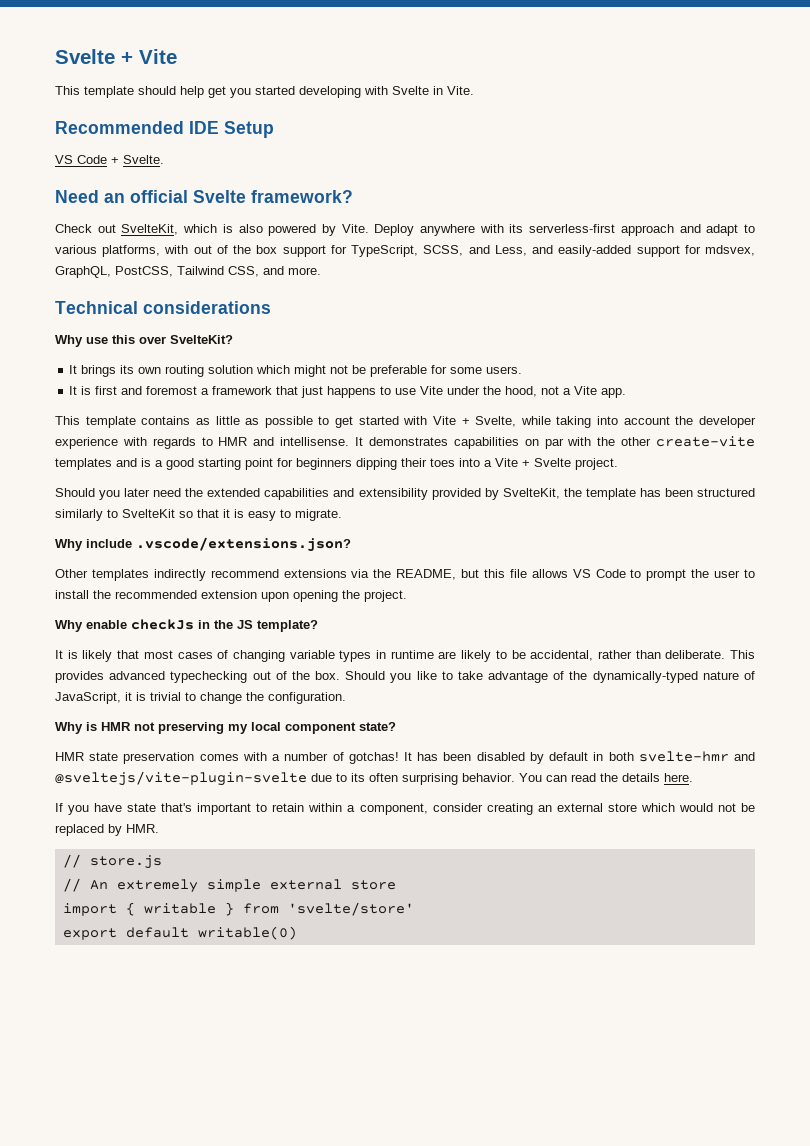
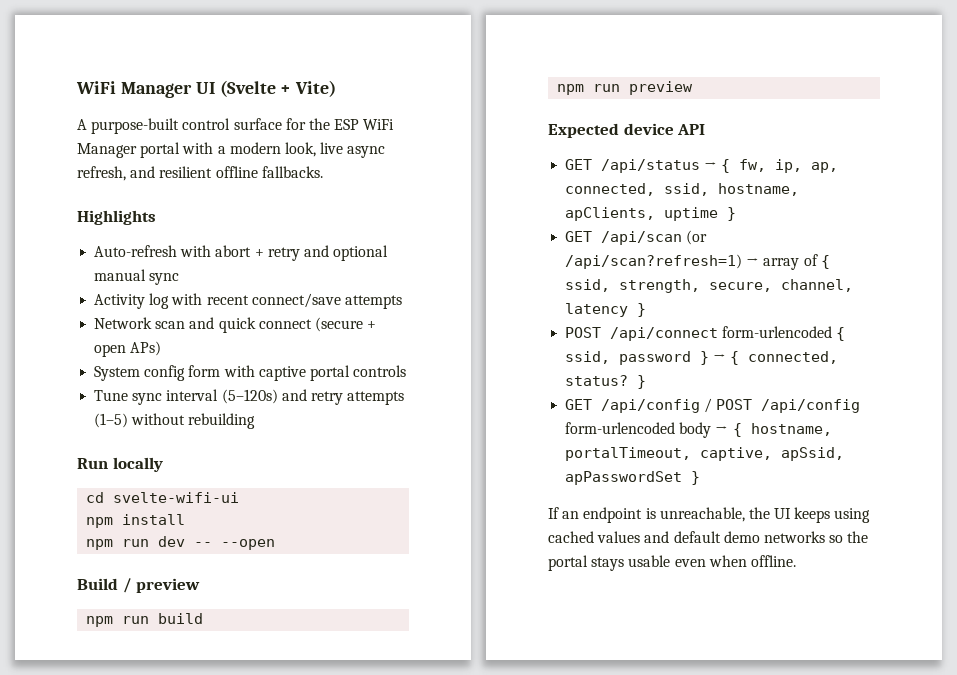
[55,49,177,64] [55,86,474,98] [55,121,274,138] [55,155,164,164] [55,190,353,203] [55,224,755,236] [55,245,756,257] [55,266,321,278] [55,301,271,314] [55,335,233,347] [69,365,523,377] [69,386,627,398] [55,416,757,428] [55,436,756,449] [55,458,618,470] [55,488,755,500] [55,509,342,521] [55,537,351,552] [55,569,756,581] [55,590,407,602] [55,619,318,632] [55,650,755,662] [55,671,755,683] [55,692,346,704] [55,722,396,734] [55,751,755,764] [55,771,693,786] [55,803,755,815] [55,824,159,836] [62,854,162,869] [62,878,396,893] [62,902,414,916] [62,926,297,940] Svelte + Vite // This template should help get you started developing with Svelte in Vite. // Recommended IDE Setup // VS Code + Svelte. // Need an official Svelte framework? // Check out SvelteKit, which is also powered by Vite. Deploy anywhere with its serverless-first approach and adapt to various platforms, with out of the box support for TypeScript, SCSS, and Less, and easily-added support for mdsvex, GraphQL, PostCSS, Tailwind CSS, and more. // Technical considerations // Why use this over SvelteKit? // It brings its own routing solution which might not be preferable for some users. // It is first and foremost a framework that just happens to use Vite under the hood, not a Vite app. // This template contains as little as possible to get started with Vite + Svelte, while taking into account the developer experience with regards to HMR and intellisense. It demonstrates capabilities on par with the other create-vite templates and is a good starting point for beginners dipping their toes into a Vite + Svelte project. // Should you later need the extended capabilities and extensibility provided by SvelteKit, the template has been structured similarly to SvelteKit so that it is easy to migrate. // Why include .vscode/extensions.json? // Other templates indirectly recommend extensions via the README, but this file allows VS Code to prompt the user to install the recommended extension upon opening the project. // Why enable checkJs in the JS template? // It is likely that most cases of changing variable types in runtime are likely to be accidental, rather than deliberate. This provides advanced typechecking out of the box. Should you like to take advantage of the dynamically-typed nature of JavaScript, it is trivial to change the configuration. // Why is HMR not preserving my local component state? // HMR state preservation comes with a number of gotchas! It has been disabled by default in both svelte-hmr and @sveltejs/vite-plugin-svelte due to its often surprising behavior. You can read the details here. // If you have state that's important to retain within a component, consider creating an external store which would not be replaced by HMR. // // store.js // // An extremely simple external store // import { writable } from 'svelte/store' // export default writable(0) -> [76,80,337,98] [77,118,395,134] [77,142,386,158] [77,166,323,181] [77,210,156,225] [94,245,389,261] [94,269,180,285] [94,293,402,309] [94,317,377,333] [94,341,162,357] [94,365,407,381] [94,389,405,405] [94,413,256,429] [77,457,163,472] [86,492,240,503] [86,514,186,528] [86,536,276,550] [77,578,201,593] [86,613,204,627] [557,81,694,95] [548,123,706,138] [565,159,839,173] [565,183,800,196] [565,207,737,221] [565,230,708,245] [565,254,830,270] [565,279,854,293] [565,303,647,317] [565,326,846,341] [565,351,839,365] [565,375,647,389] [565,398,861,413] [565,422,832,438] [565,447,845,461] [565,471,701,485] [548,507,871,523] [548,531,869,543] [548,555,796,571] WiFi Manager UI (Svelte + Vite) // A purpose-built control surface for the ESP WiFi Manager portal with a modern look, live async refresh, and resilient offline fallbacks. // Highlights // Auto-refresh with abort + retry and optional manual sync // Activity log with recent connect/save attempts // Network scan and quick connect (secure + open APs) // System config form with captive portal controls // Tune sync interval (5–120s) and retry attempts (1–5) without rebuilding // Run locally // cd svelte-wifi-ui // npm install // npm run dev -- --open // Build / preview // npm run build // npm run preview // Expected device API // GET /api/status → { fw, ip, ap, connected, ssid, hostname, apClients, uptime } // GET /api/scan (or /api/scan?refresh=1) → array of { ssid, strength, secure, channel, latency } // POST /api/connect form-urlencoded { ssid, password } → { connected, status? } // GET /api/config / POST /api/config form-urlencoded body → { hostname, portalTimeout, captive, apSsid, apPasswordSet } // If an endpoint is unreachable, the UI keeps using cached values and default demo networks so the portal stays usable even when offline.

